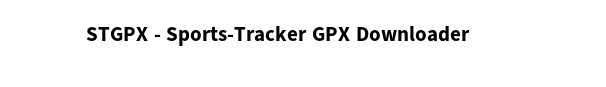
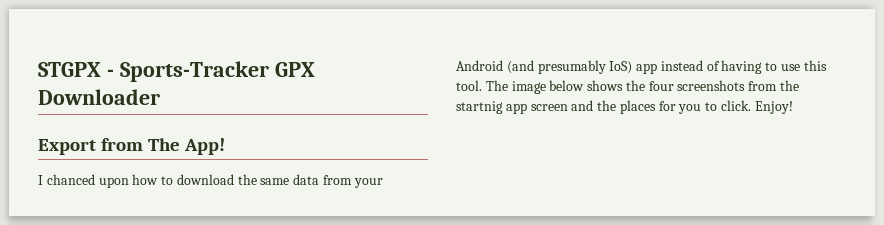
(470, 34) none -> [38,138,226,155] [38,174,383,188] [456,60,827,74] [456,80,800,94] [456,100,793,114] // Export from The App! // I chanced upon how to download the same data from your Android (and presumably IoS) app instead of having to use this tool. The image below shows the four screenshots from the startnig app screen and the places for you to click. Enjoy!

